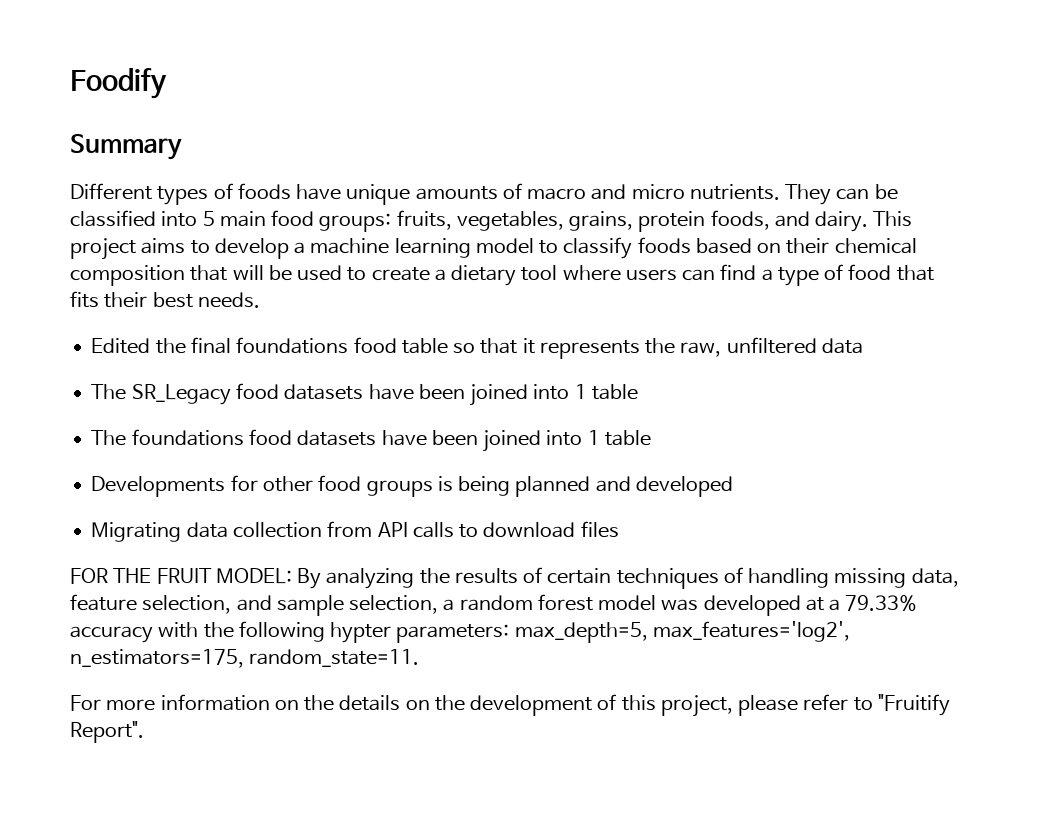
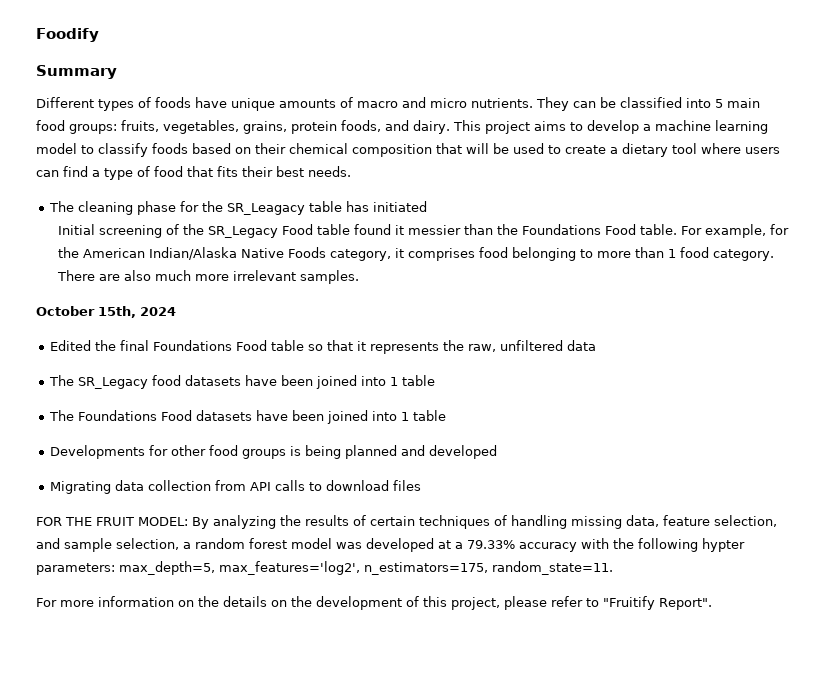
(260, 300) none -> [49,201,428,215] [57,224,789,238] [57,247,774,261] [56,270,359,284] [36,306,176,318] // The cleaning phase for the SR_Leagacy table has initiated // Initial screening of the SR_Legacy Food table found it messier than the Foundations Food table. For example, for the American Indian/Alaska Native Foods category, it comprises food belonging to more than 1 food category. There are also much more irrelevant samples. // October 15th, 2024
[236,337,397,354] foundations food -> [153,340,268,351] Foundations Food
[131,429,292,446] foundations food -> [78,410,193,421] Foundations Food

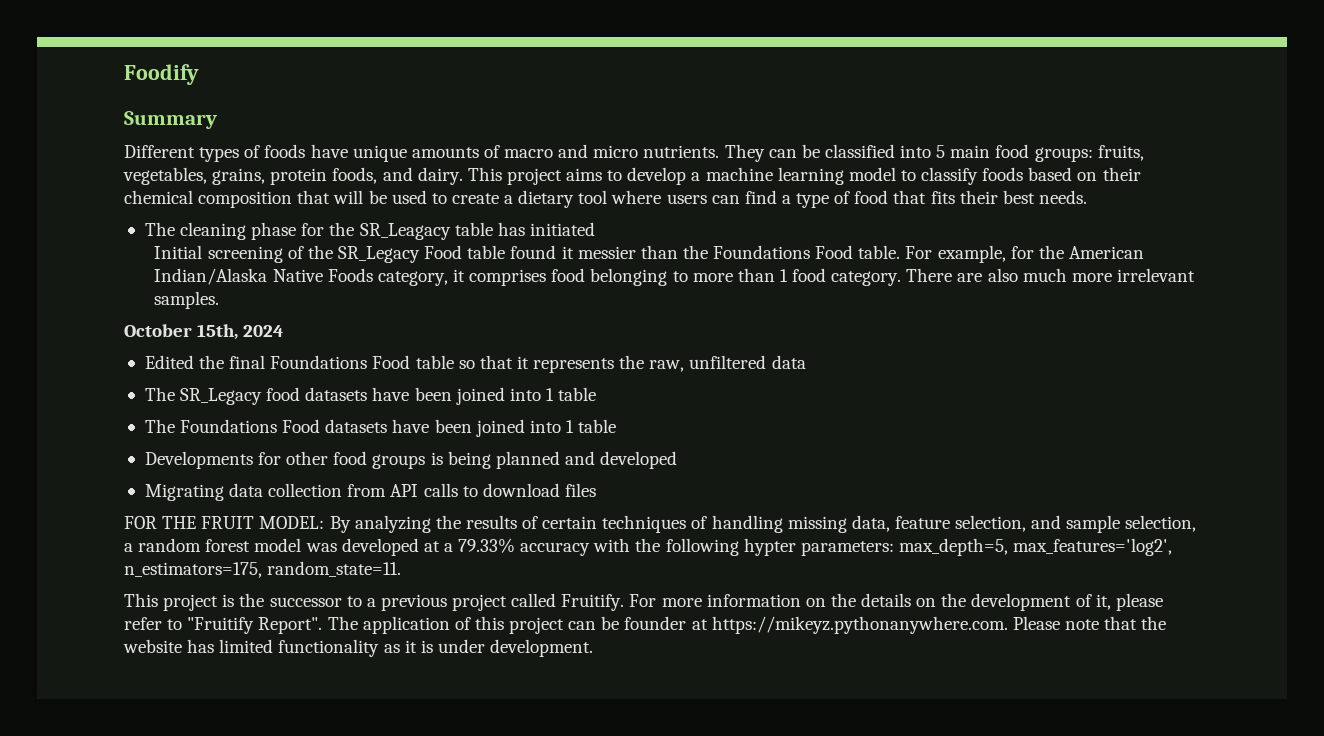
(613, 568) none -> [124,593,625,611] This project is the successor to a previous project called Fruitify.
[423,596,500,610] this project, -> [1095,594,1111,610] it,
(712, 604) none -> [327,616,1167,634] [123,639,594,657] The application of this project can be founder at https://mikeyz.pythonanywhere.com. Please note that the website has limited functionality as it is under development.

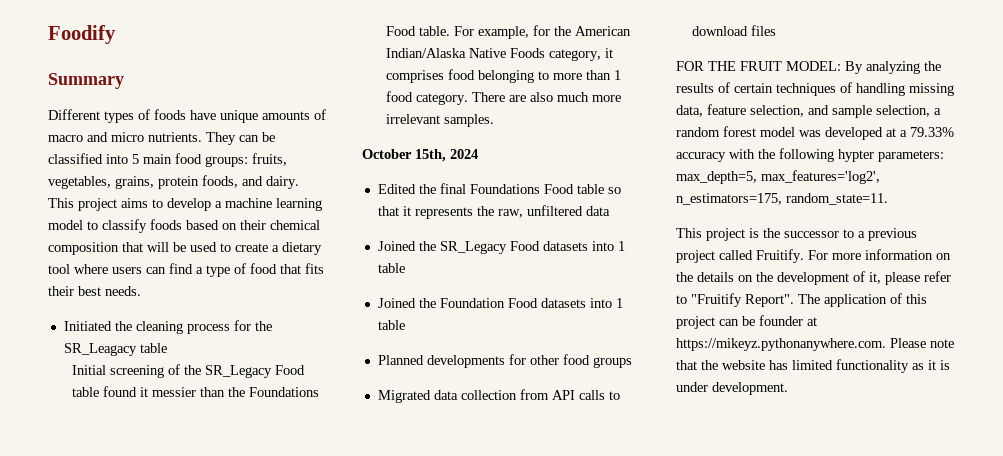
[144,222,297,240] The cleaning phase -> [63,321,230,334] Initiated the cleaning process
[497,222,595,236] has initiated -> (167, 348) none
[144,387,597,405] [144,419,617,437] [144,451,253,469] The SR_Legacy food datasets have been joined into 1 table // The Foundations Food datasets have been joined into 1 table // Developments -> [377,241,625,254] [377,263,405,273] [377,298,623,308] [377,320,405,330] [377,355,505,368] Joined the SR_Legacy Food datasets into 1 table // Joined the Foundation Food datasets into 1 table // Planned developments
[430,451,678,469] [144,484,224,501] is being planned and developed // Migrating -> [377,390,431,403] // Migrated

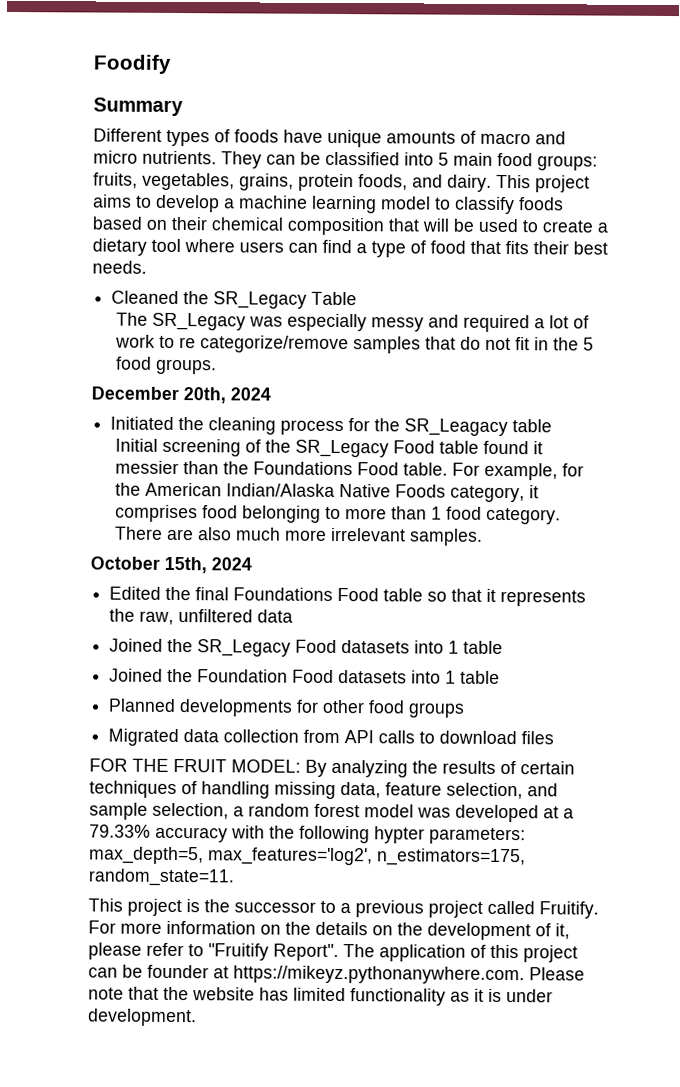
(141, 291) none -> [111,290,358,309] [116,312,590,333] [115,334,595,354] [116,356,218,375] [91,386,271,404] // Cleaned the SR_Legacy Table // The SR_Legacy was especially messy and required a lot of work to re categorize/remove samples that do not fit in the 5 food groups. // December 20th, 2024

